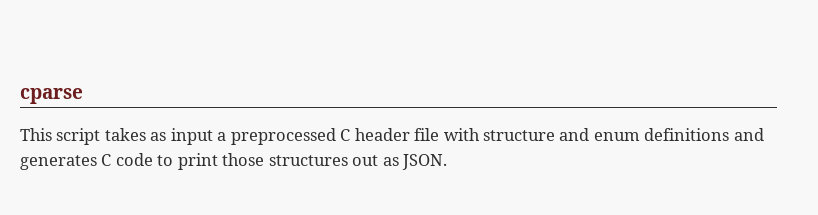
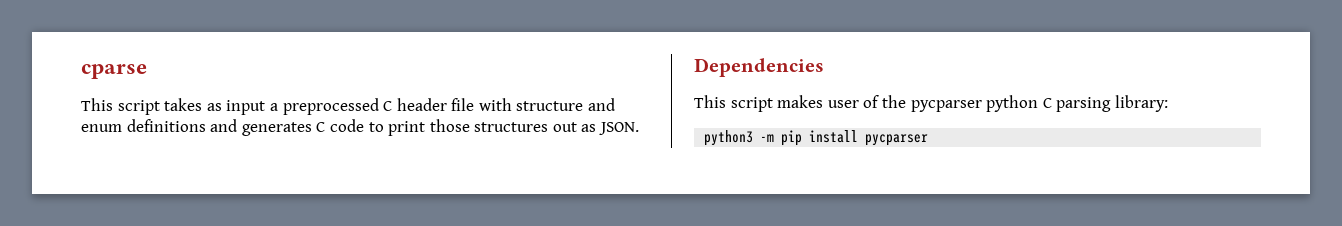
(448, 162) none -> [694,58,824,77] [694,95,1168,112] [704,130,929,146] // Dependencies // This script makes user of the pycparser python C parsing library: // python3 -m pip install pycparser

